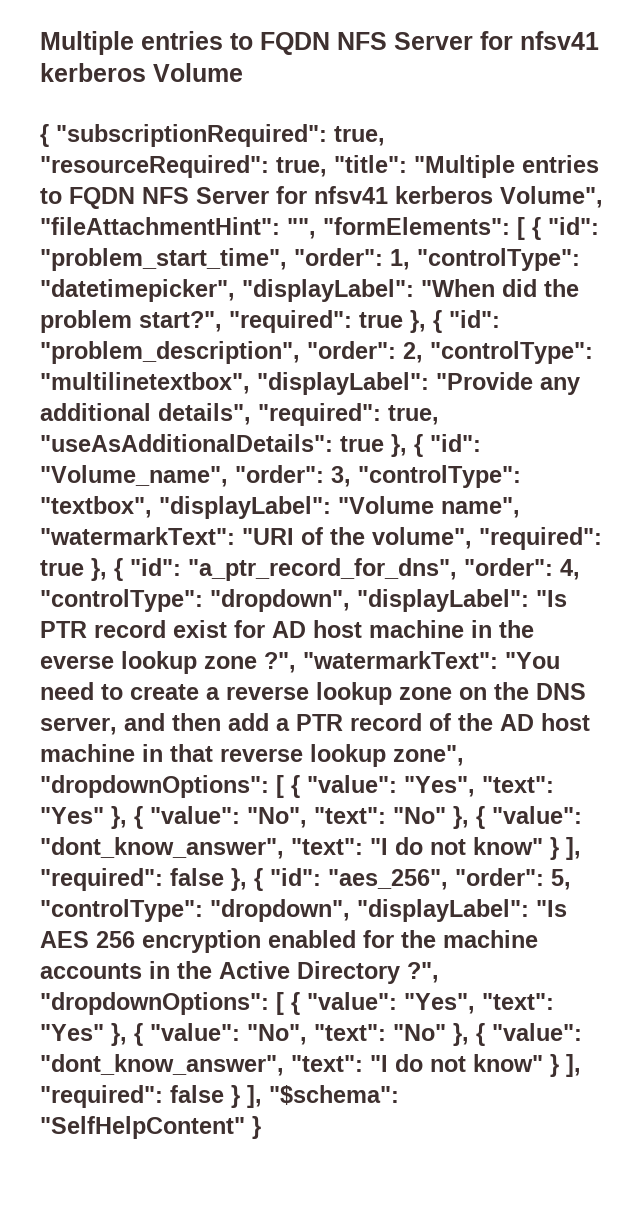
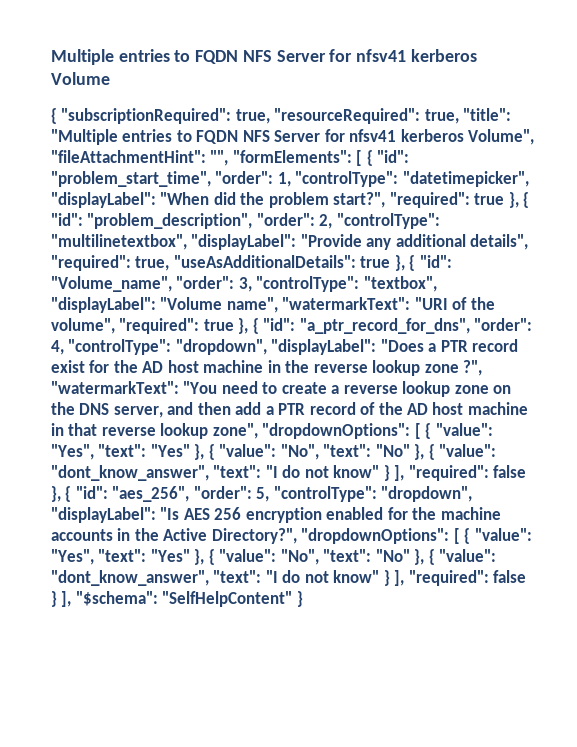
[536,590,567,607] "Is -> [380,339,437,352] "Does a
(265, 629) none -> [113,360,138,373] the
[40,656,114,669] everse -> [313,364,368,373] reverse
[297,961,439,984] Directory ?", -> [211,528,297,544] Directory?",

